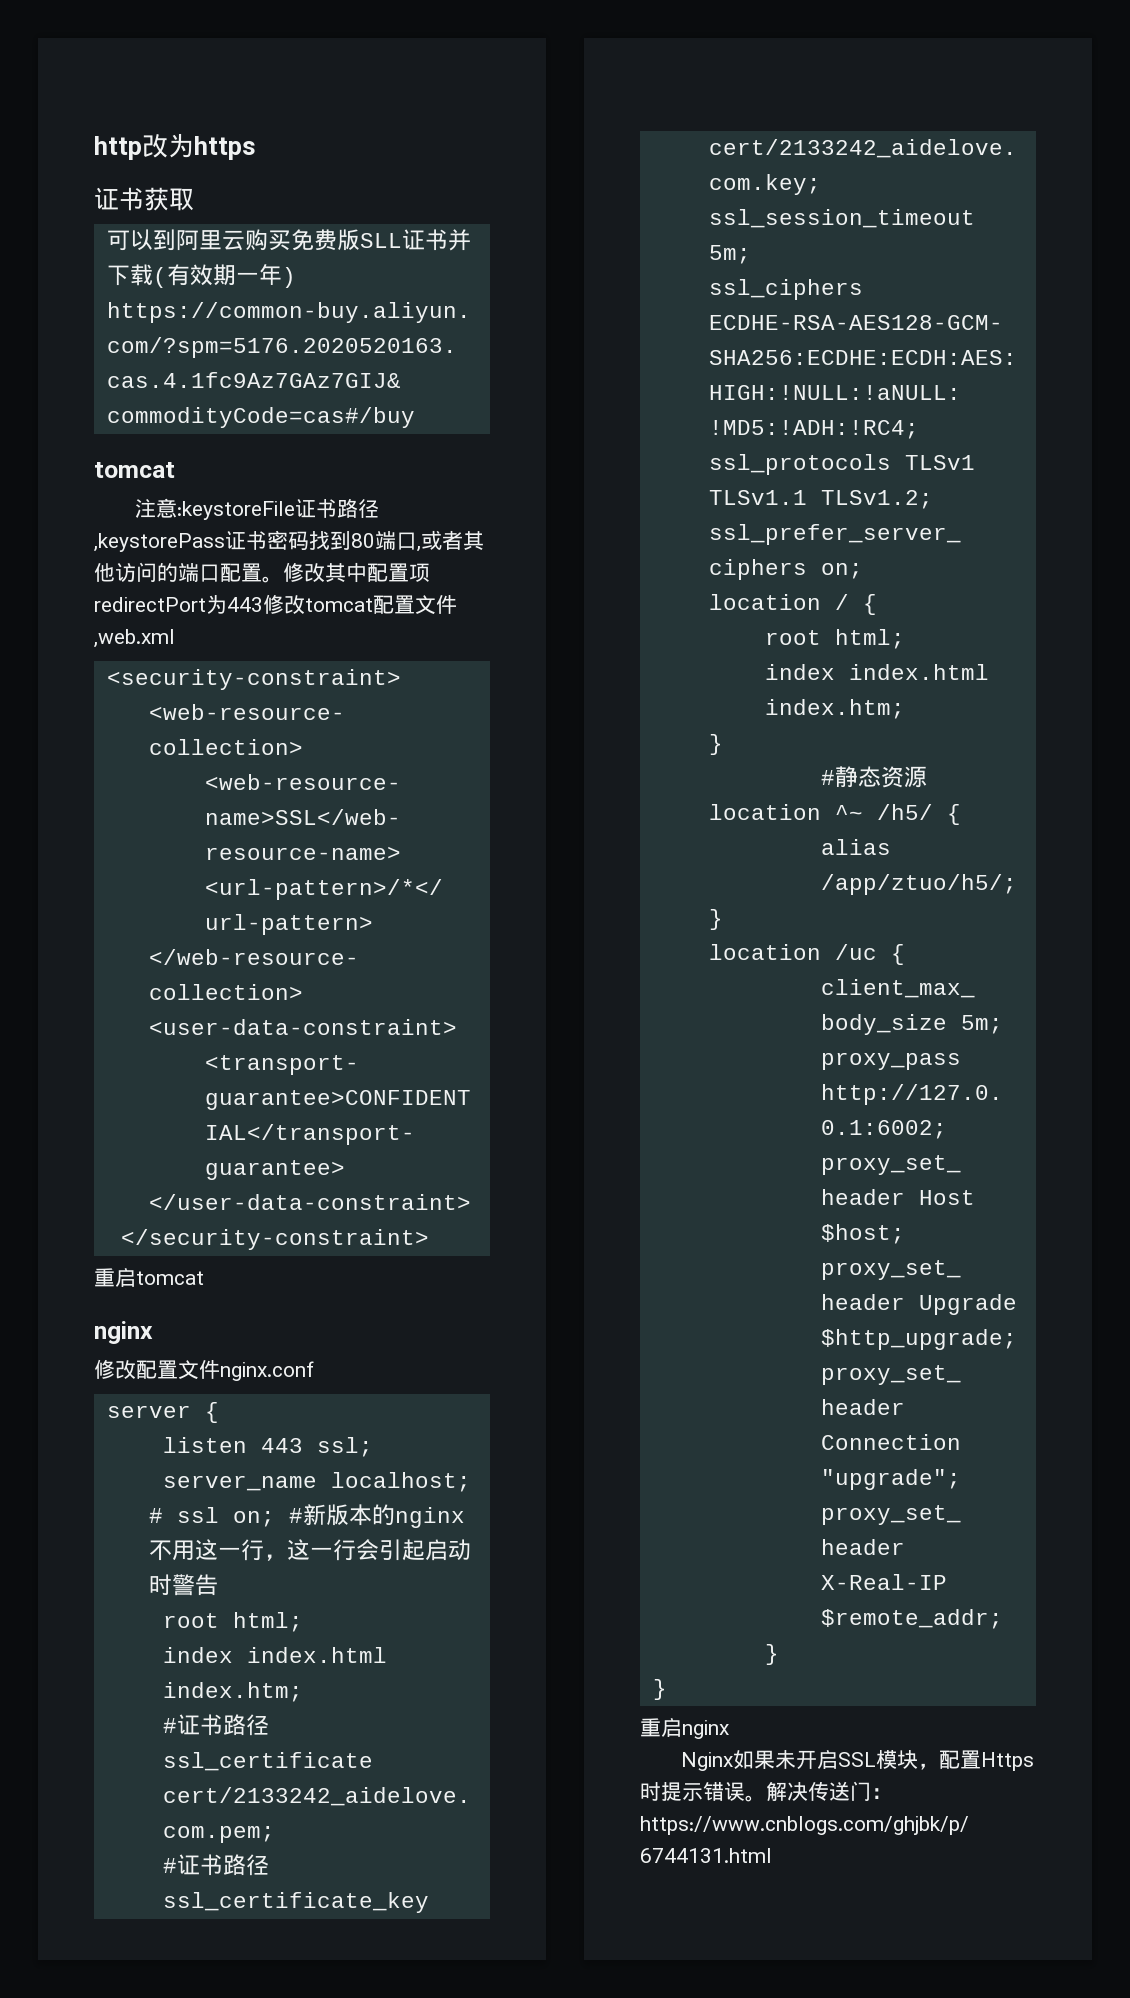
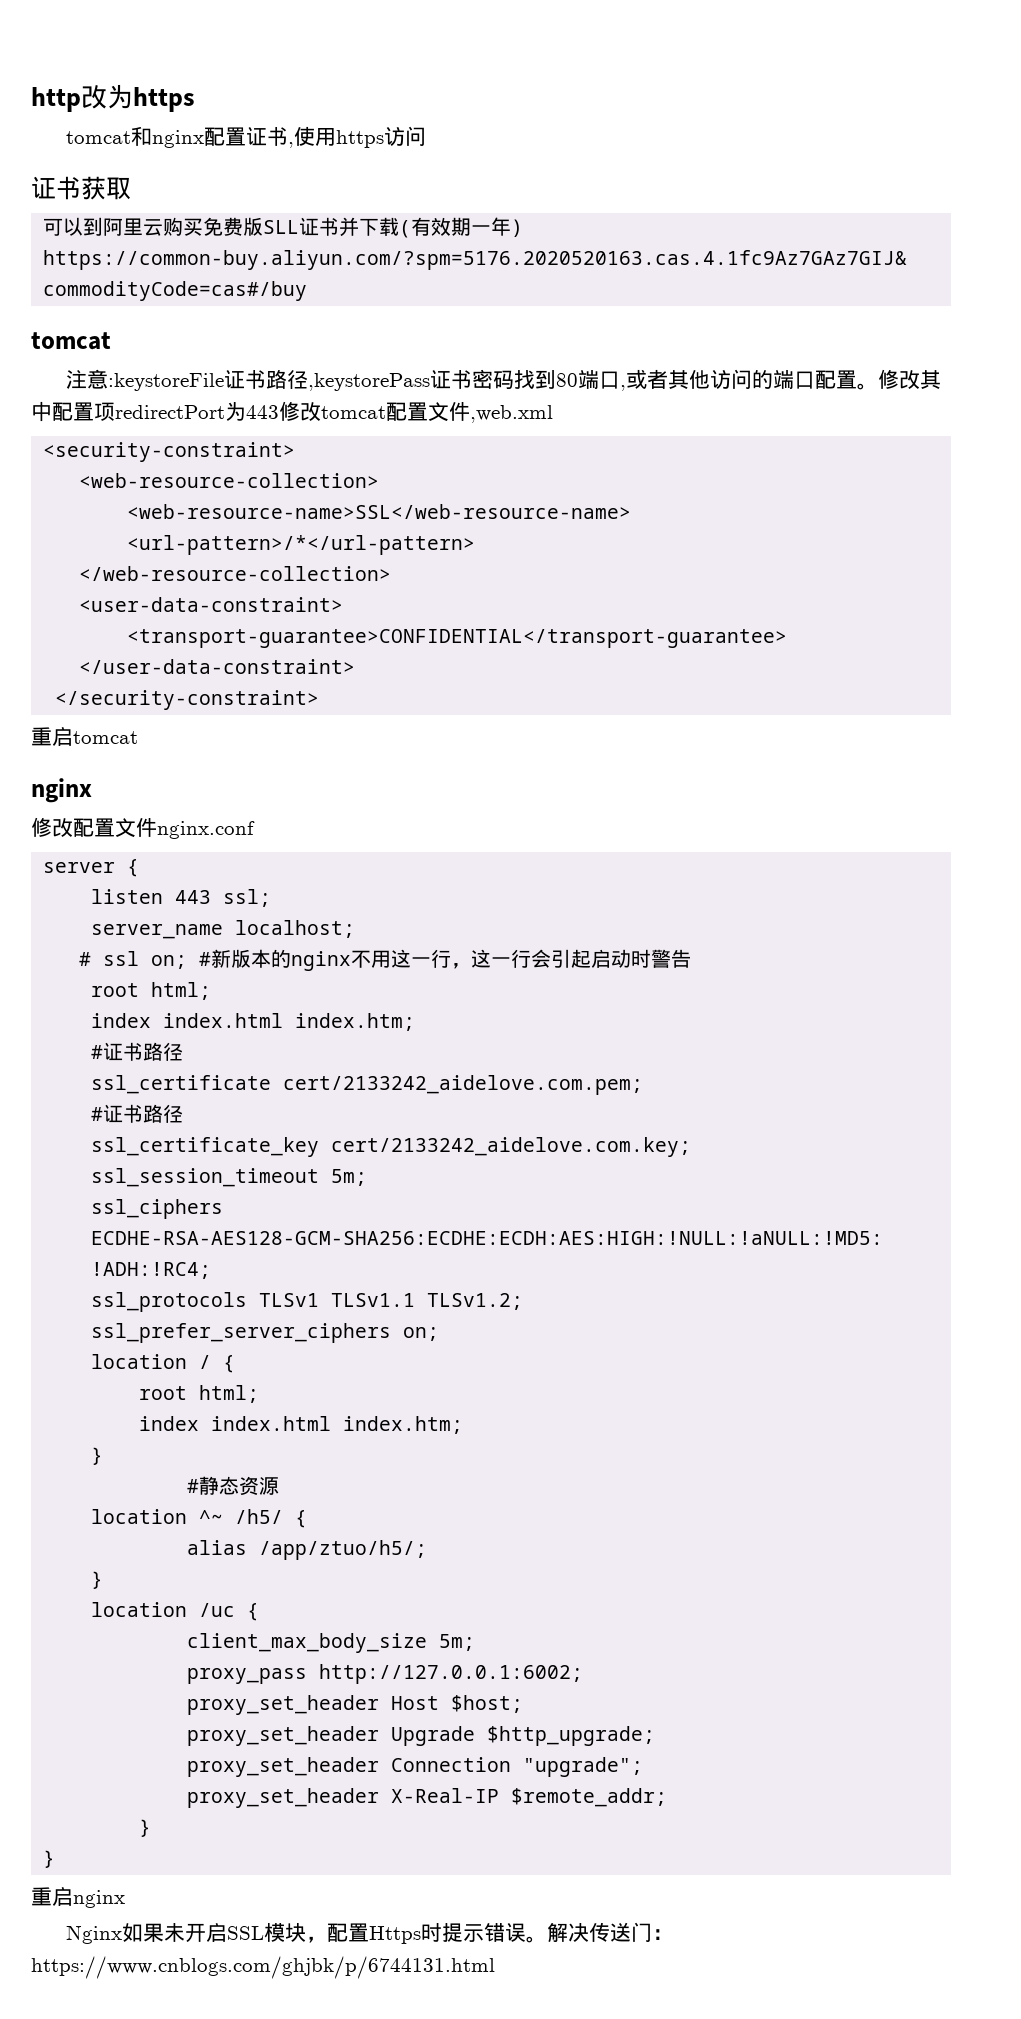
(256, 148) none -> [66,126,427,148] // tomcat和nginx配置证书,使用https访问

